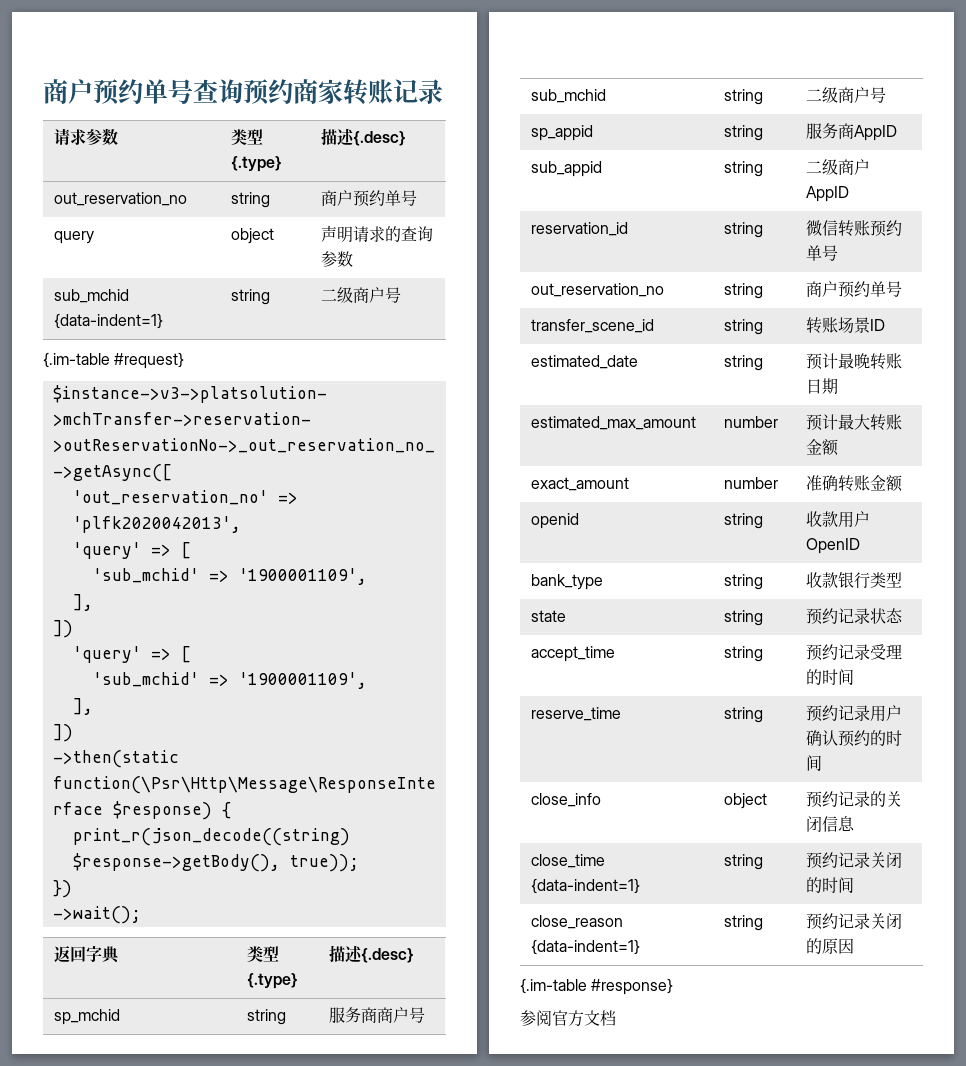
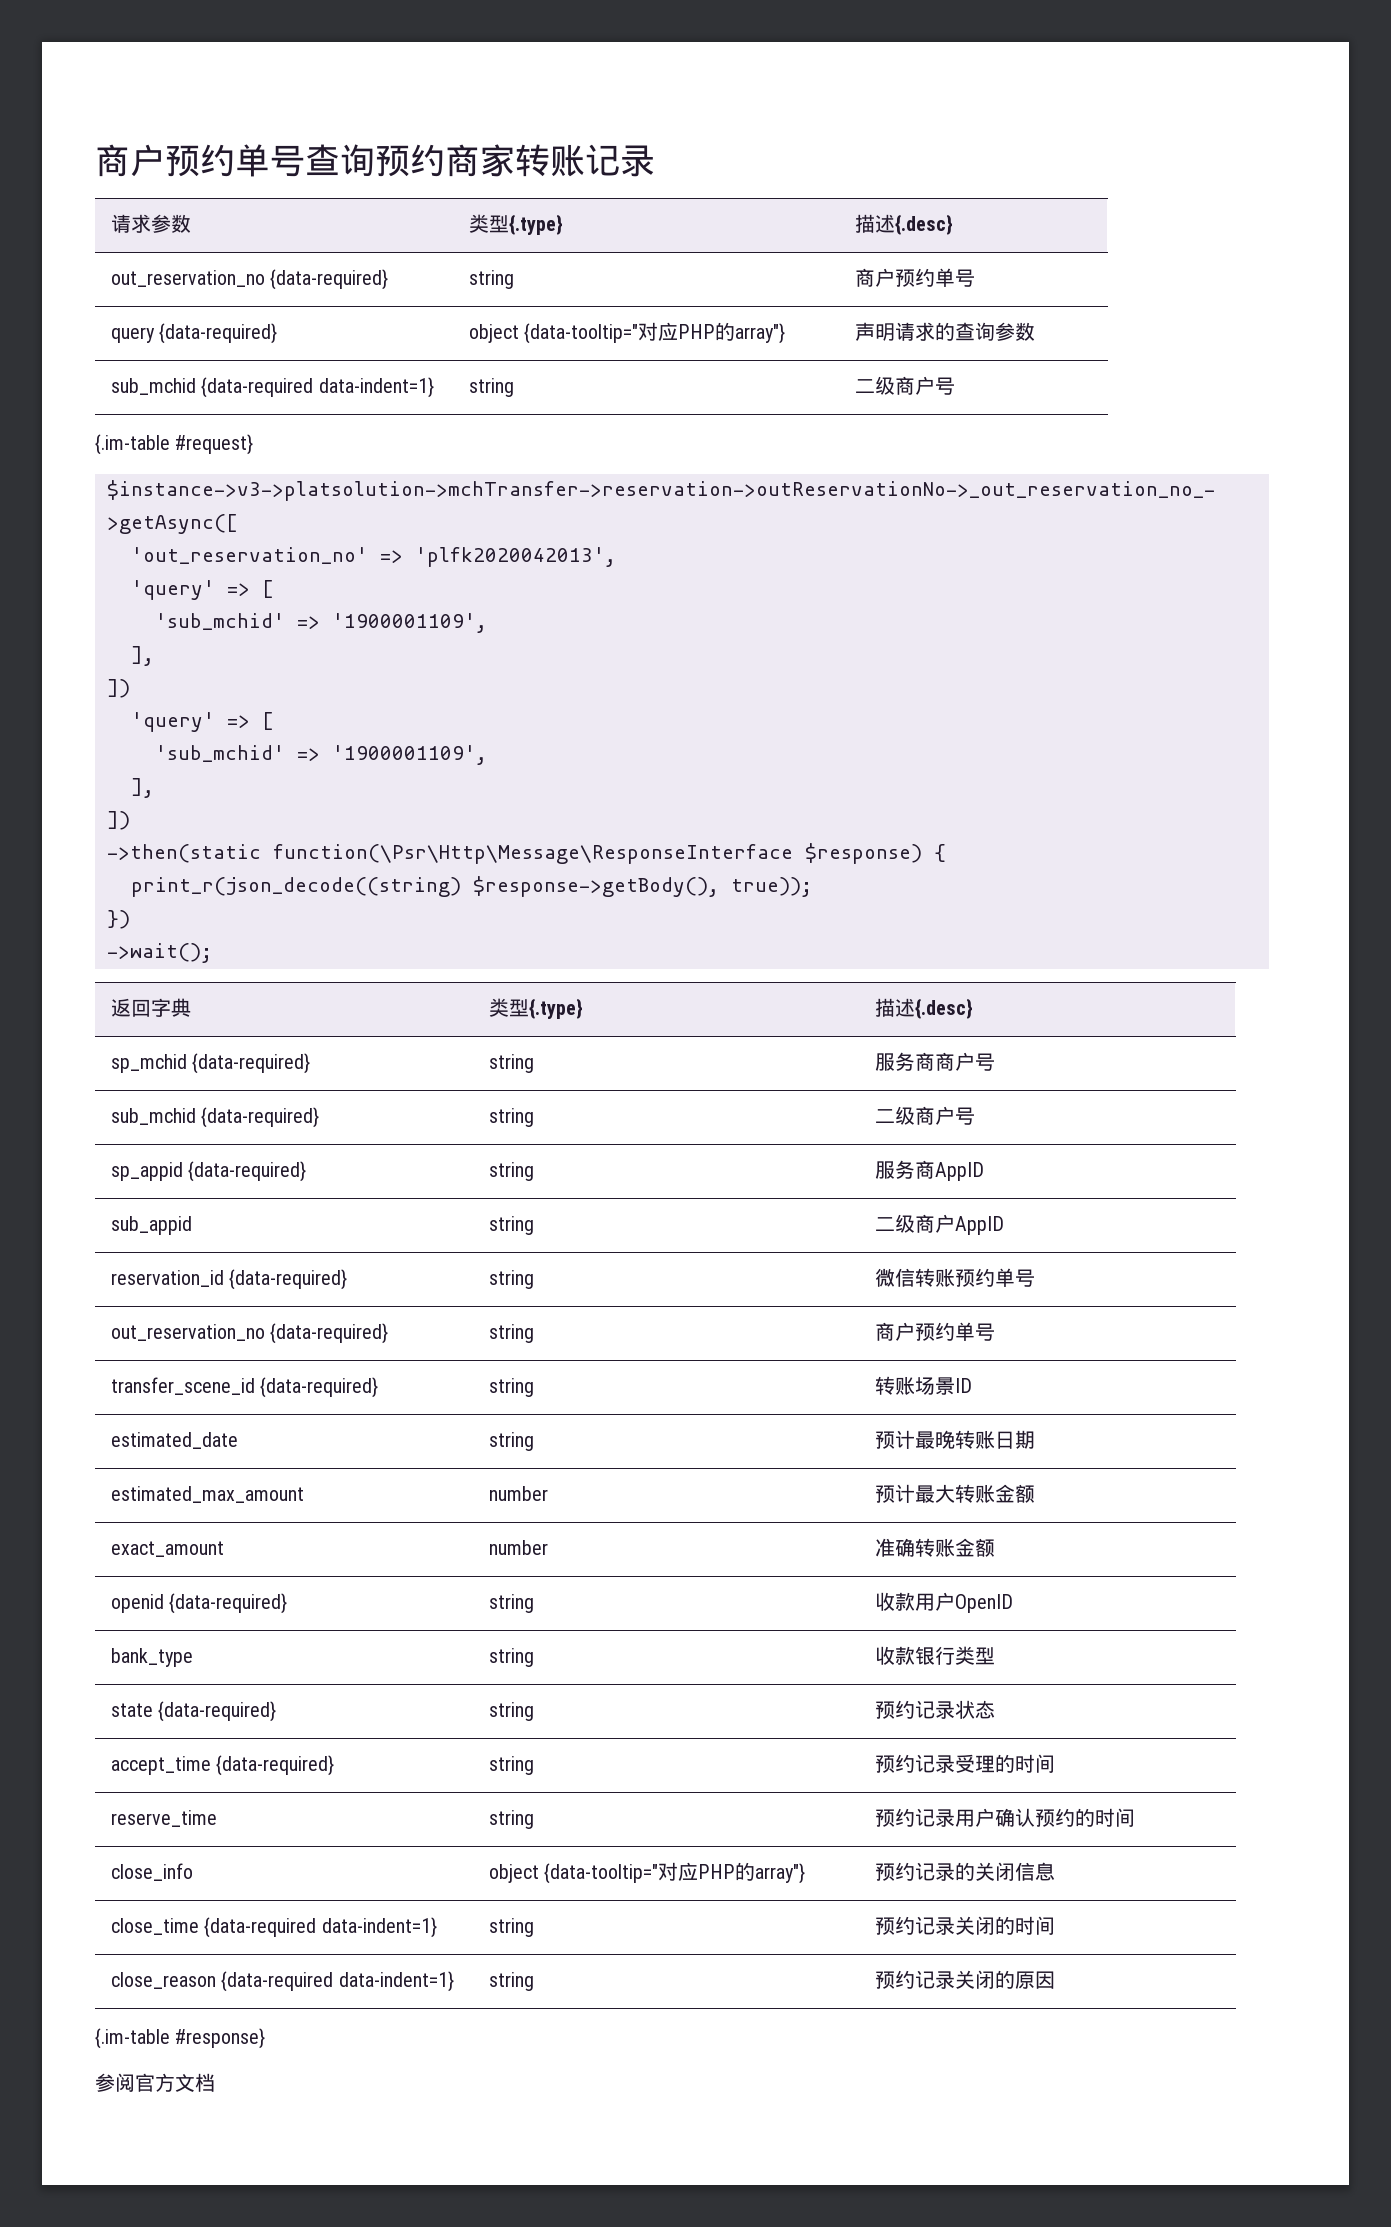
(188, 199) none -> [270,269,389,290] {data-required}
[231,228,275,244] | object -> [159,323,278,344] [468,322,786,344] {data-required} | object {data-tooltip="对应PHP的array"}
[54,313,164,329] {data-indent=1} -> [201,377,434,398] {data-required data-indent=1}
(121, 1017) none -> [192,1053,311,1074] {data-required}
(607, 96) none -> [201,1107,320,1128] {data-required}
(594, 133) none -> [188,1161,307,1182] {data-required}
(629, 229) none -> [229,1269,348,1290] {data-required}
(665, 290) none -> [270,1323,389,1344] {data-required}
(655, 326) none -> [260,1377,379,1398] {data-required}
(580, 521) none -> [169,1593,288,1614] {data-required}
(567, 616) none -> [158,1701,277,1722] {data-required}
(616, 654) none -> [216,1755,335,1776] {data-required}
(768, 801) none -> [544,1862,806,1884] {data-tooltip="对应PHP的array"}
[531,878,641,894] {data-indent=1} -> [204,1917,437,1938] {data-required data-indent=1}
[531,939,641,955] {data-indent=1} -> [221,1971,454,1992] {data-required data-indent=1}

